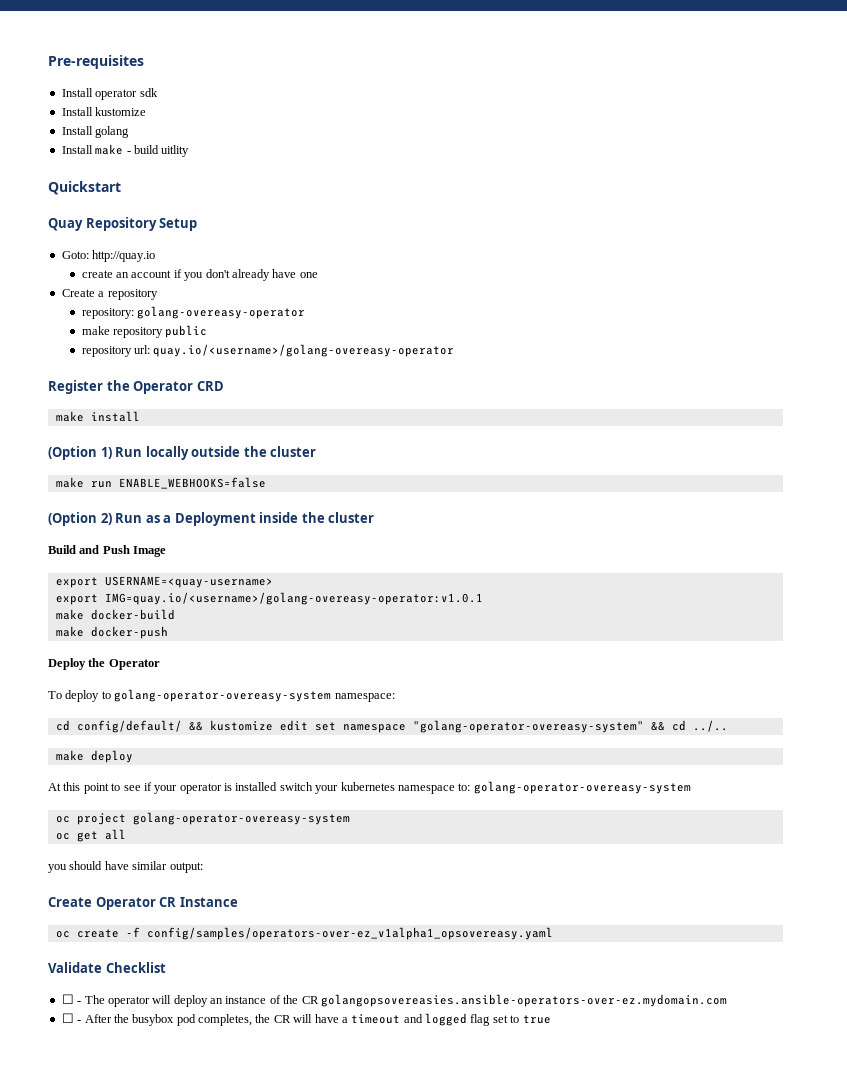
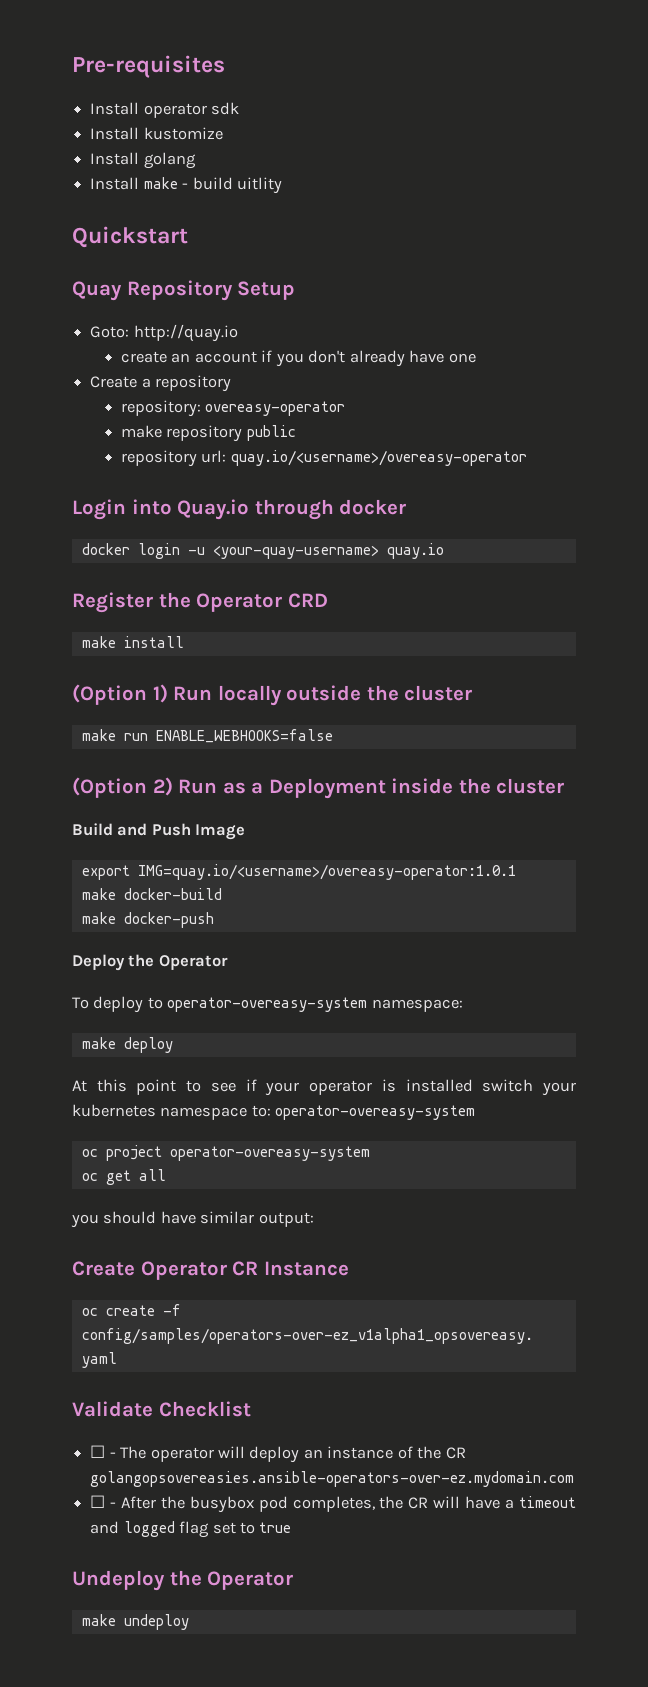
[137,306,306,319] golang-overeasy-operator -> [205,401,346,416] overeasy-operator
[153,344,455,357] quay.io/<username>/golang-overeasy-operator -> [230,450,527,466] [72,499,407,520] [81,543,444,559] quay.io/<username>/overeasy-operator // Login into Quay.io through docker // docker login -u <your-quay-username> quay.io
[104,576,273,588] [55,592,483,605] USERNAME=<quay-username> // export IMG=quay.io/<username>/golang-overeasy-operator:v1.0.1 -> [137,864,516,880] IMG=quay.io/<username>/overeasy-operator:1.0.1
[114,689,332,702] golang-operator-overeasy-system -> [167,997,368,1012] operator-overeasy-system
[55,720,728,733] // cd config/default/ && kustomize edit set namespace "golang-operator-overeasy-system" && cd ../.. -> (463, 1005) none
[473,781,691,794] golang-operator-overeasy-system -> [275,1105,476,1120] operator-overeasy-system
[132,812,350,825] golang-operator-overeasy-system -> [169,1146,370,1161] operator-overeasy-system
(551, 1019) none -> [72,1570,294,1591] [81,1614,189,1630] // Undeploy the Operator // make undeploy

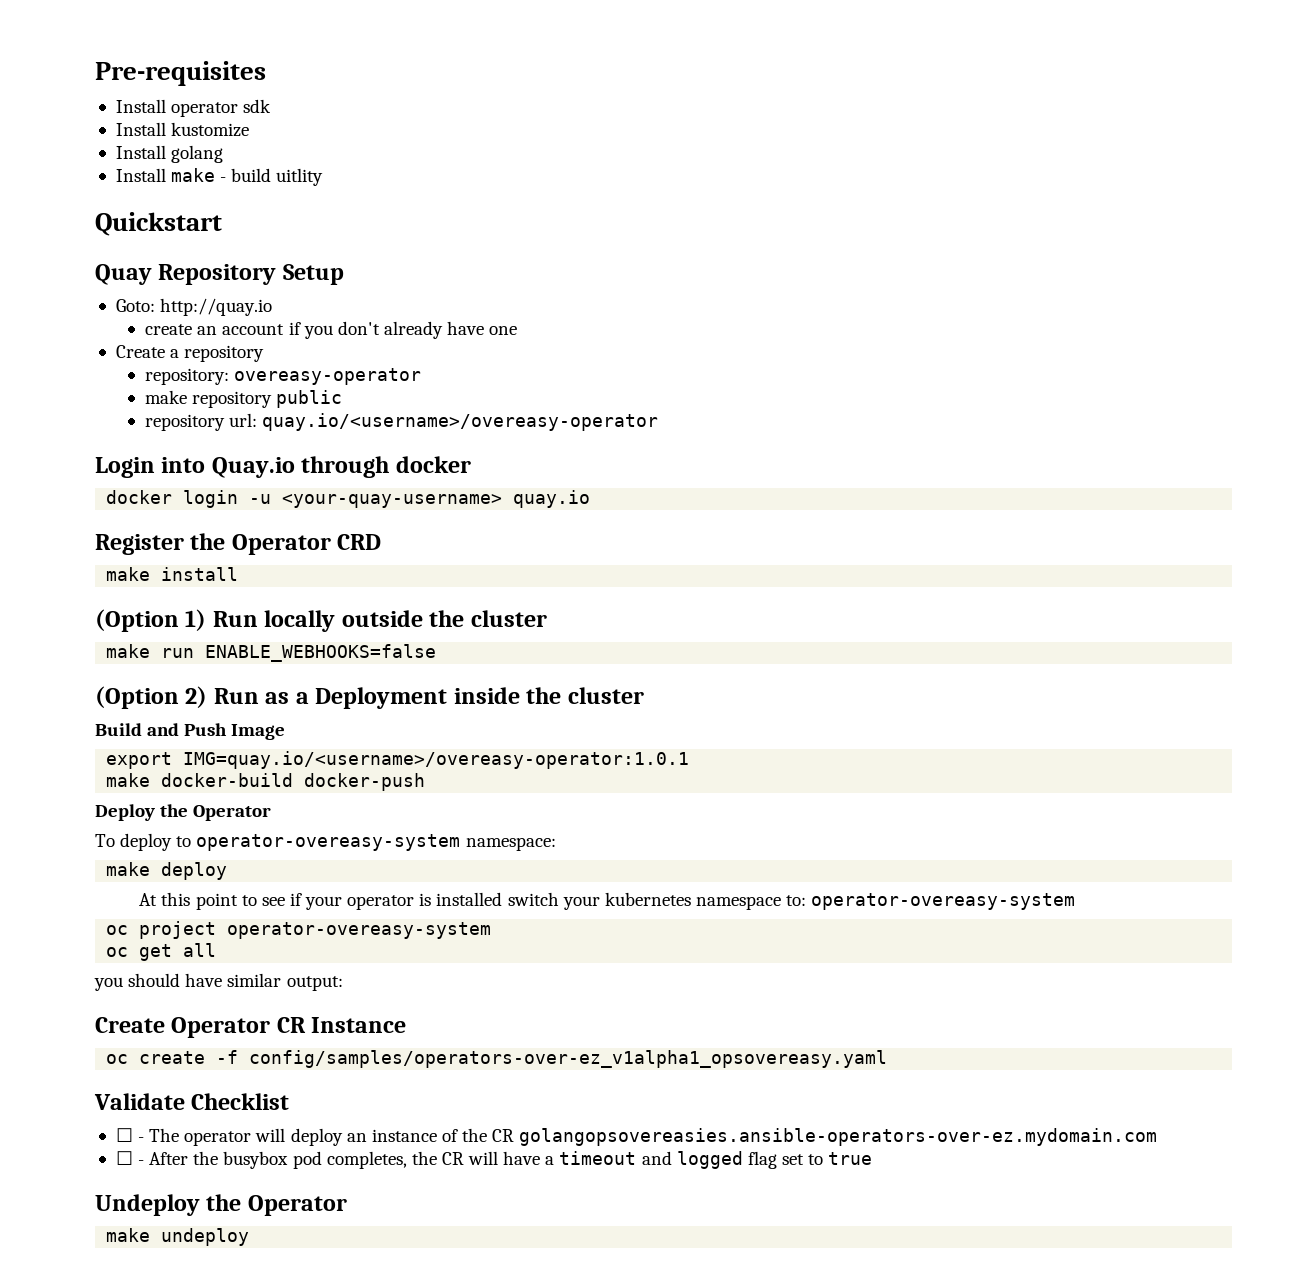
[81,912,116,924] // make -> (294, 780) none

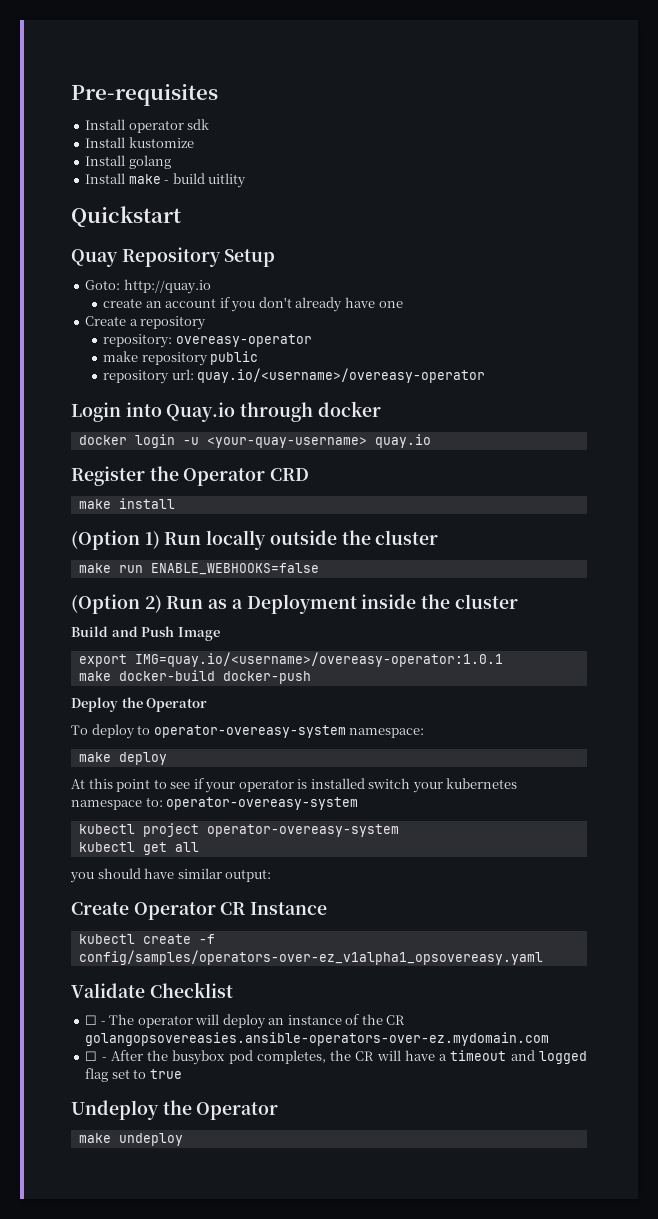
[106,925,129,935] oc -> [78,824,135,834] kubectl
[106,947,129,957] oc -> [78,842,135,852] kubectl
[106,1054,129,1064] oc -> [78,934,135,944] kubectl

